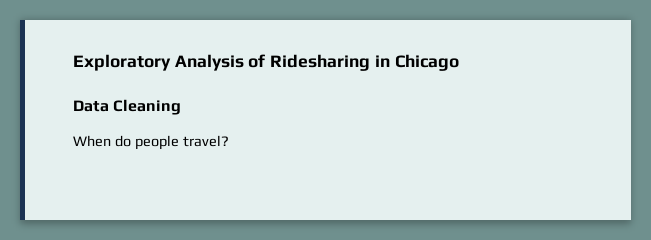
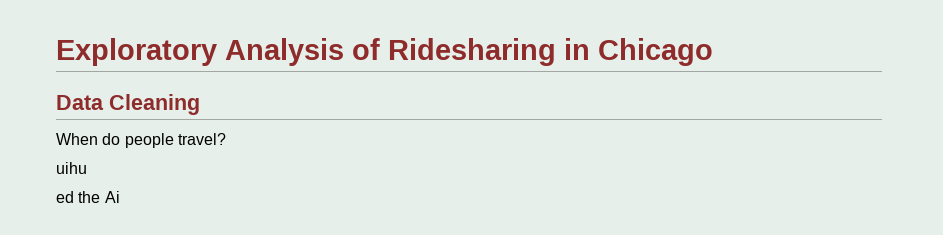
(229, 141) none -> [56,162,87,174] [56,191,120,203] // uihu // ed the Ai

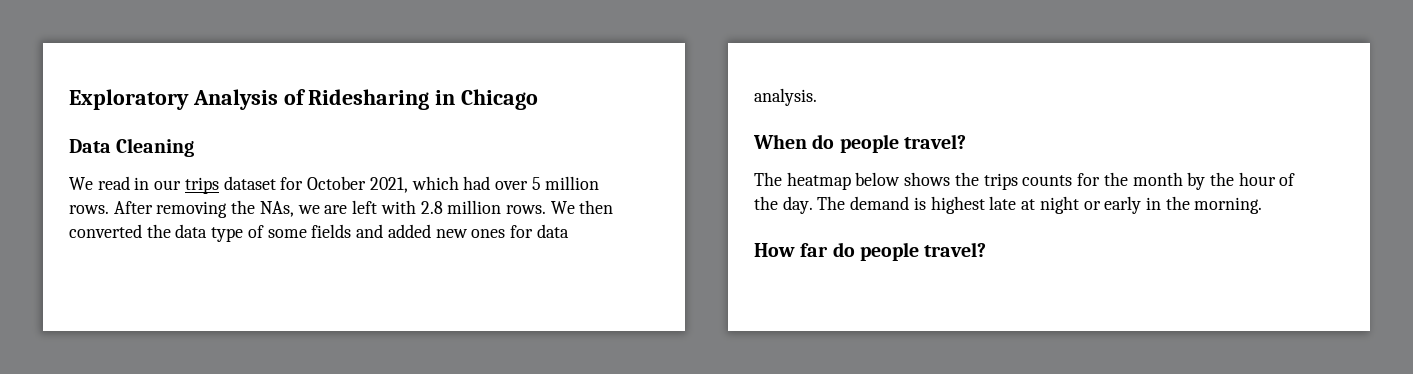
[56,133,226,148] [56,162,87,174] [56,191,120,203] When do people travel? // uihu // ed the Ai -> [69,176,600,194] [69,200,614,218] [69,224,569,242] [754,88,817,106] [753,134,966,153] [754,172,1296,190] [754,196,1263,214] [754,242,987,261] We read in our trips dataset for October 2021, which had over 5 million rows. After removing the NAs, we are left with 2.8 million rows. We then converted the data type of some fields and added new ones for data analysis. // When do people travel? // The heatmap below shows the trips counts for the month by the hour of the day. The demand is highest late at night or early in the morning. // How far do people travel?

